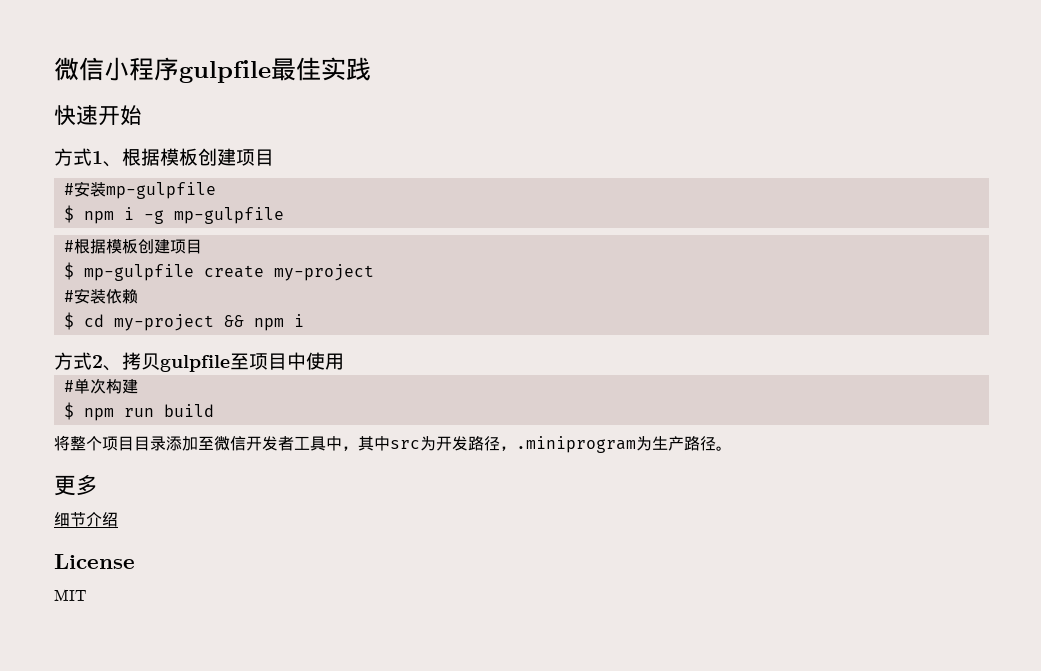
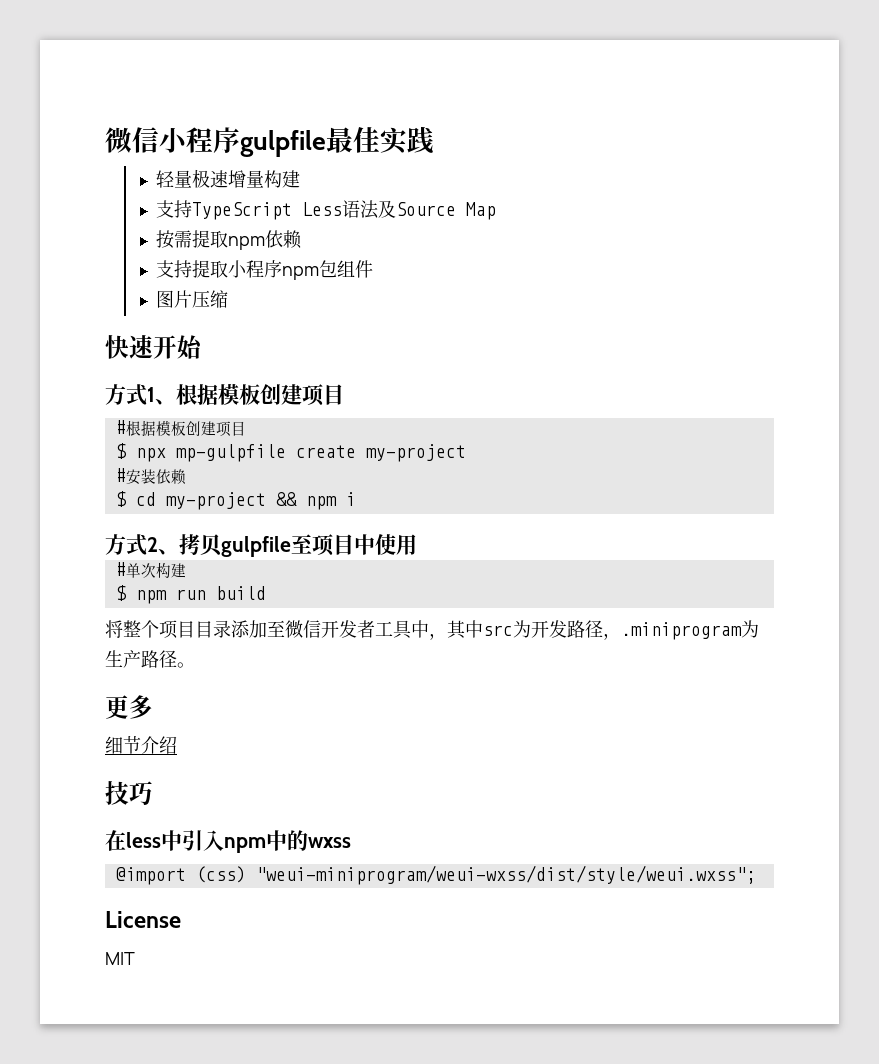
(371, 69) none -> [156,169,301,188] [156,200,497,220] [156,230,303,250] [156,260,374,280] [156,290,229,308] // 轻量极速增量构建 // 支持TypeScript Less语法及Source Map // 按需提取npm依赖 // 支持提取小程序npm包组件 // 图片压缩
[63,181,216,199] [63,205,284,224] // #安装mp-gulpfile // $ npm i -g mp-gulpfile -> (344, 394) none
(74, 271) none -> [135,448,166,462] npx
(118, 519) none -> [105,781,153,806] [105,830,351,853] [115,865,756,885] // 技巧 // 在less中引入npm中的wxss // @import (css) "weui-miniprogram/weui-wxss/dist/style/weui.wxss";

